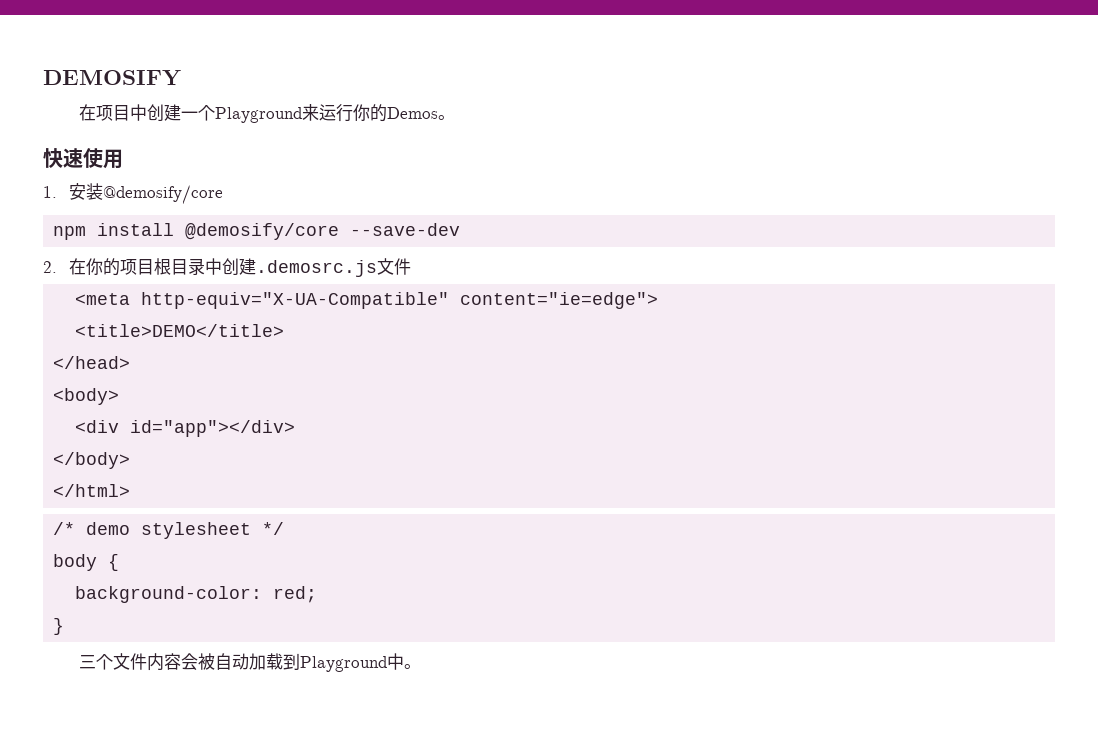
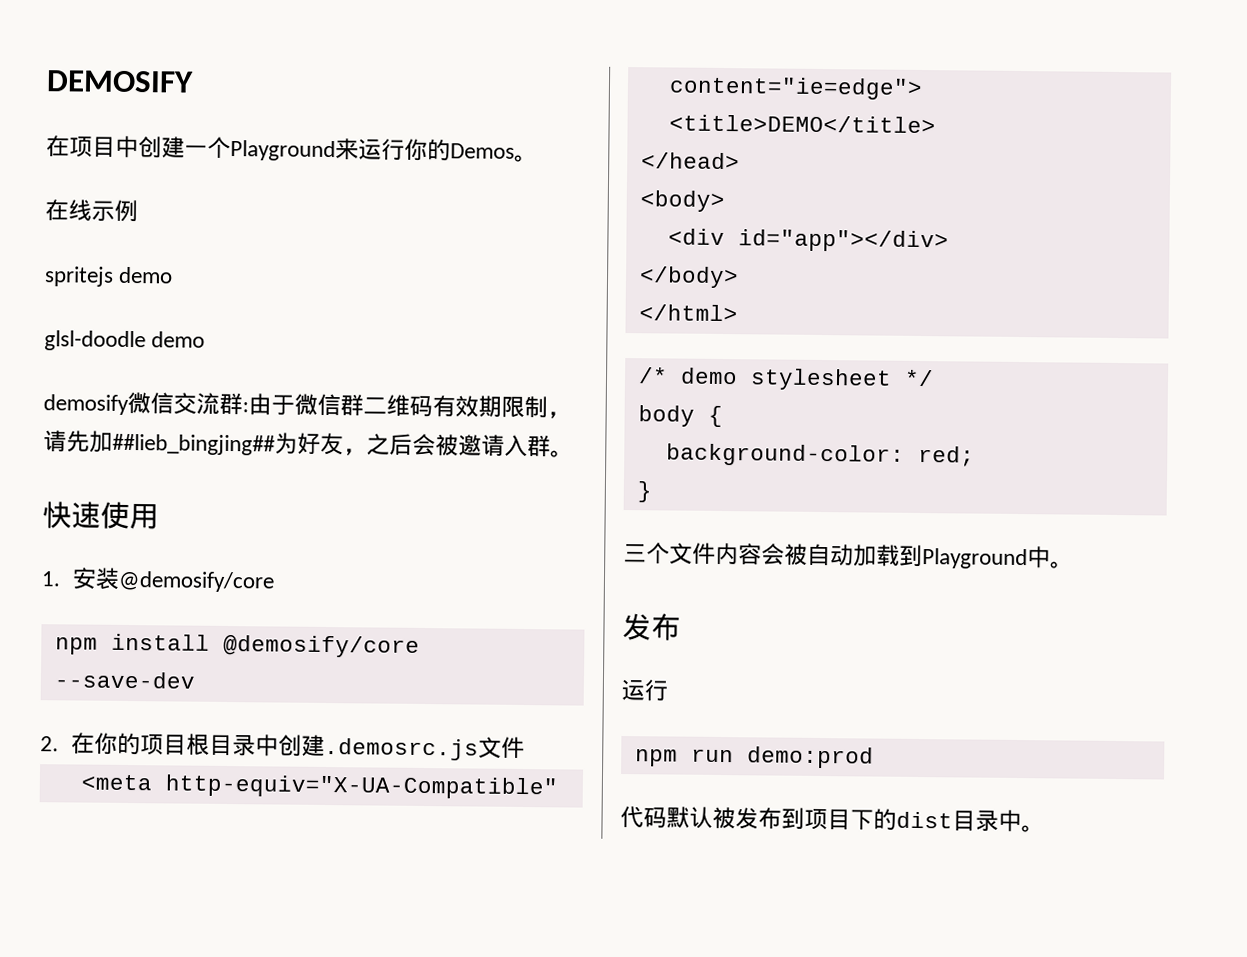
(455, 117) none -> [45,199,138,223] [44,266,174,287] [44,330,206,352] [43,391,571,419] [43,430,574,458] // 在线示例 // spritejs demo // glsl-doodle demo // demosify微信交流群:由于微信群二维码有效期限制，请先加##lieb_bingjing##为好友，之后会被邀请入群。
(421, 666) none -> [622,612,681,641] [621,678,668,702] [634,746,874,769] [620,805,1045,833] // 发布 // 运行 // npm run demo:prod // 代码默认被发布到项目下的dist目录中。

